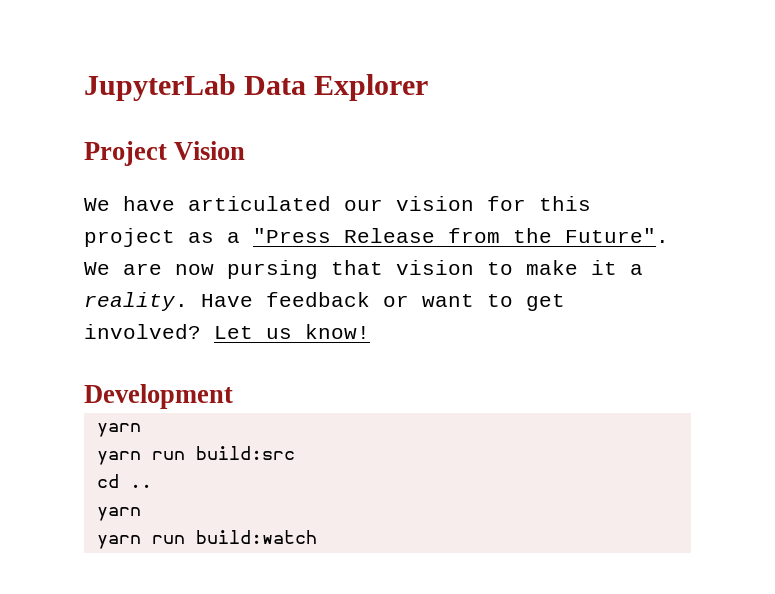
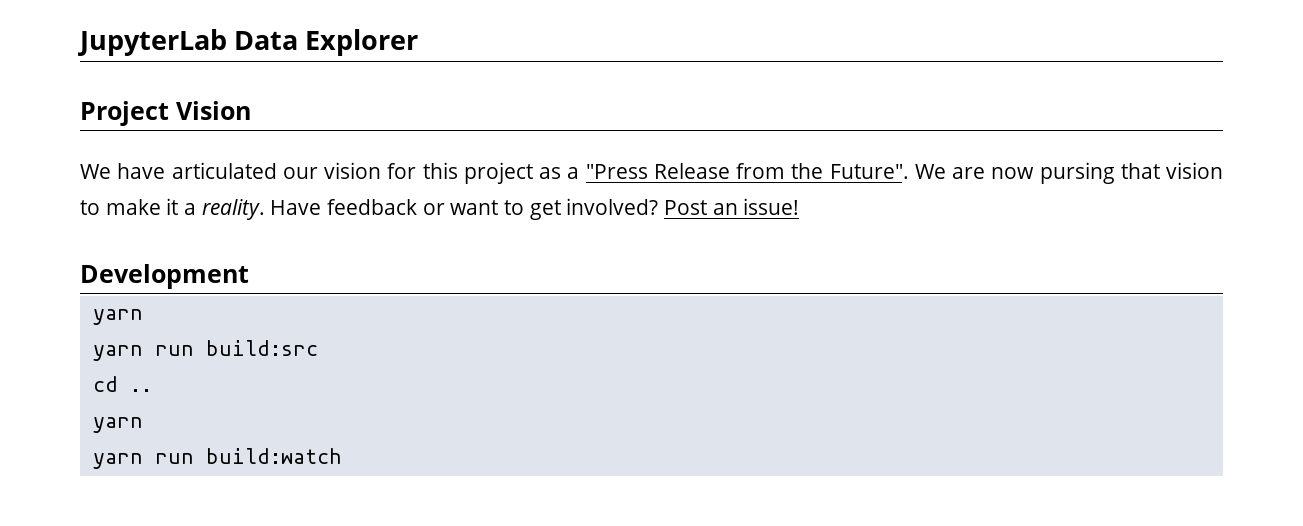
[214,324,370,339] Let us know! -> [664,198,800,215] Post an issue!

